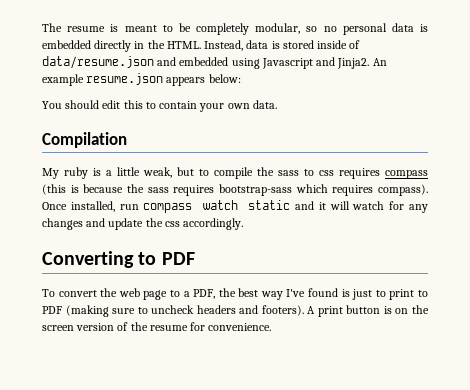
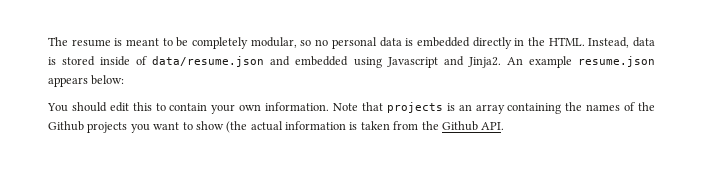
[252,100,277,109] [42,132,127,148] [42,167,428,179] [42,184,428,196] [42,200,428,213] [42,218,244,230] [42,251,195,268] [42,288,428,300] [42,305,430,317] [42,322,272,331] data. // Compilation // My ruby is a little weak, but to compile the sass to css requires compass (this is because the sass requires bootstrap-sass which requires compass). Once installed, run compass watch static and it will watch for any changes and update the css accordingly. // Converting to PDF // To convert the web page to a PDF, the best way I've found is just to print to PDF (making sure to uncheck headers and footers). A print button is on the screen version of the resume for convenience. -> [265,102,656,114] [48,121,505,133] information. Note that projects is an array containing the names of the Github projects you want to show (the actual information is taken from the Github API.

